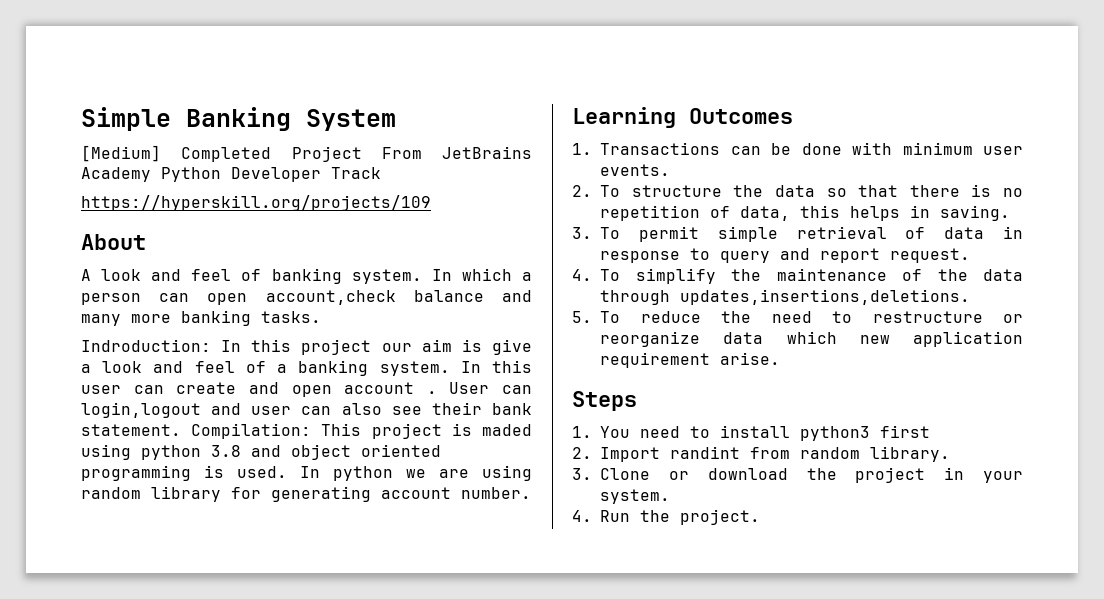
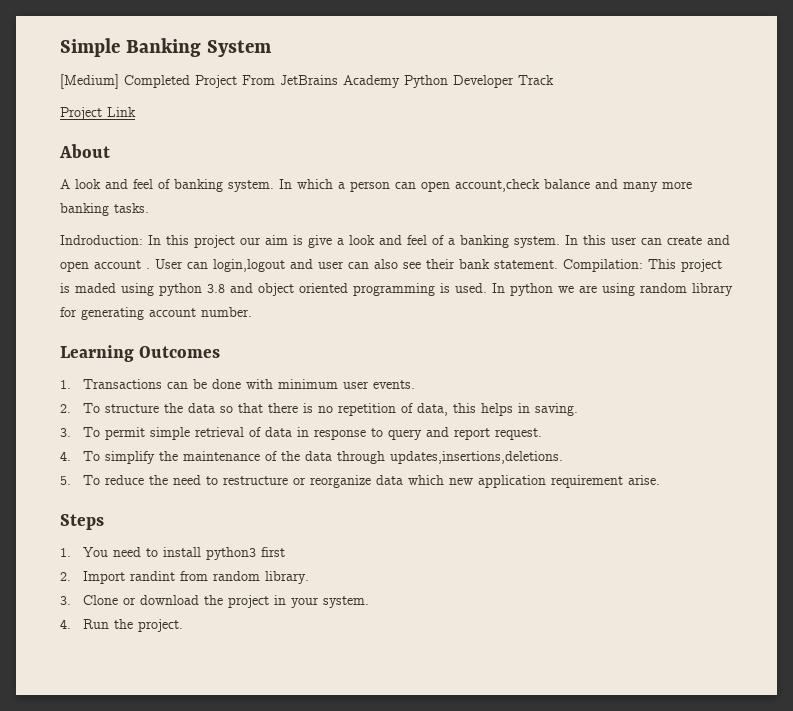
[81,195,431,211] https://hyperskill.org/projects/109 -> [60,107,136,120] Project Link

